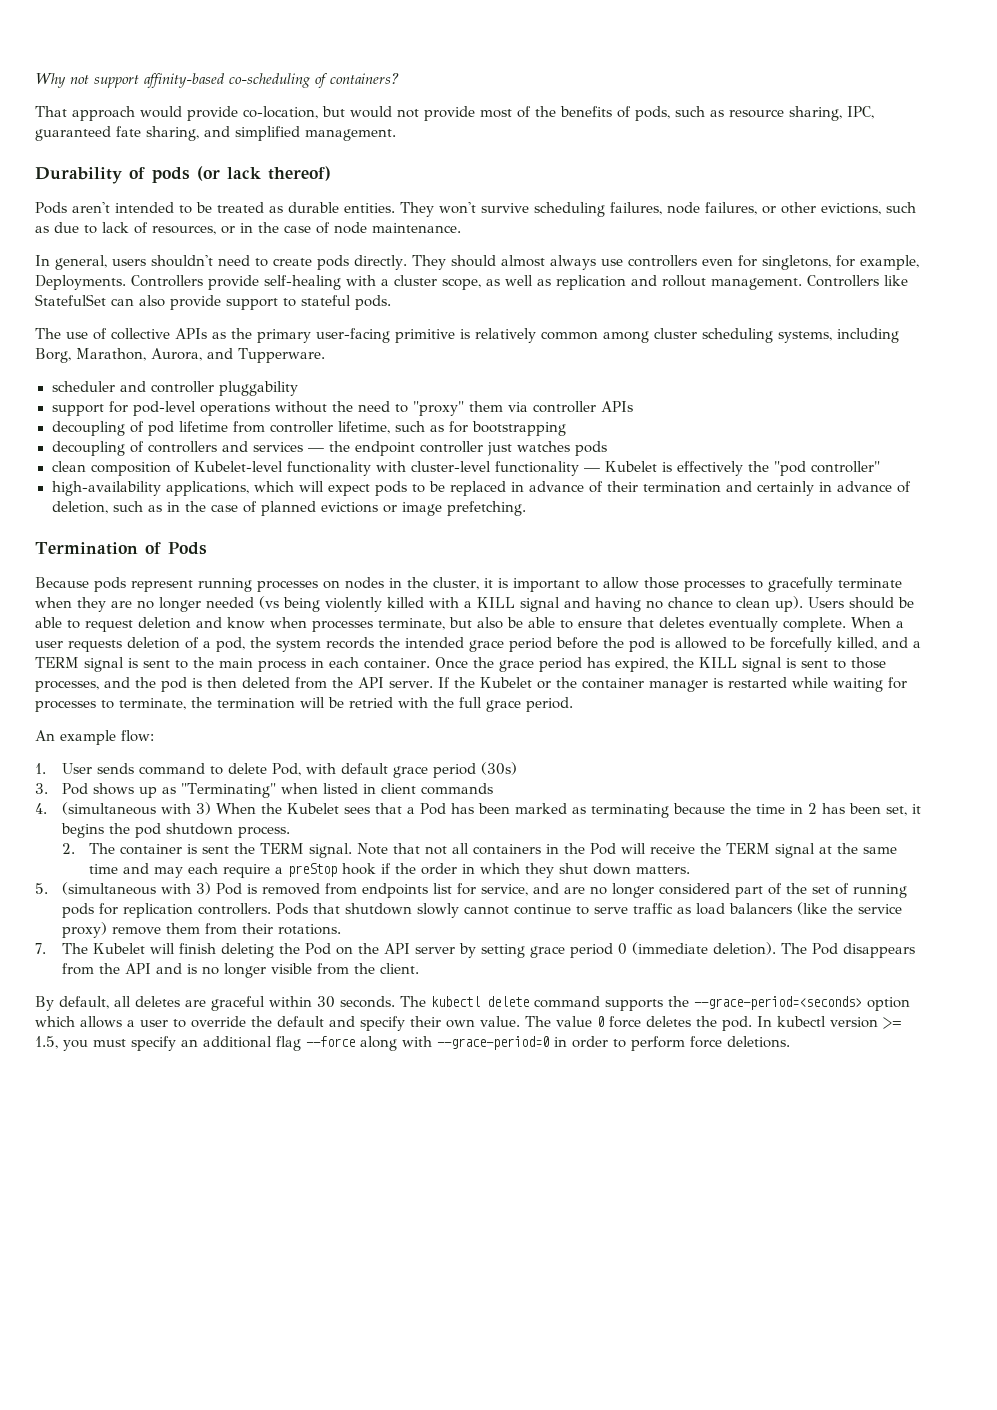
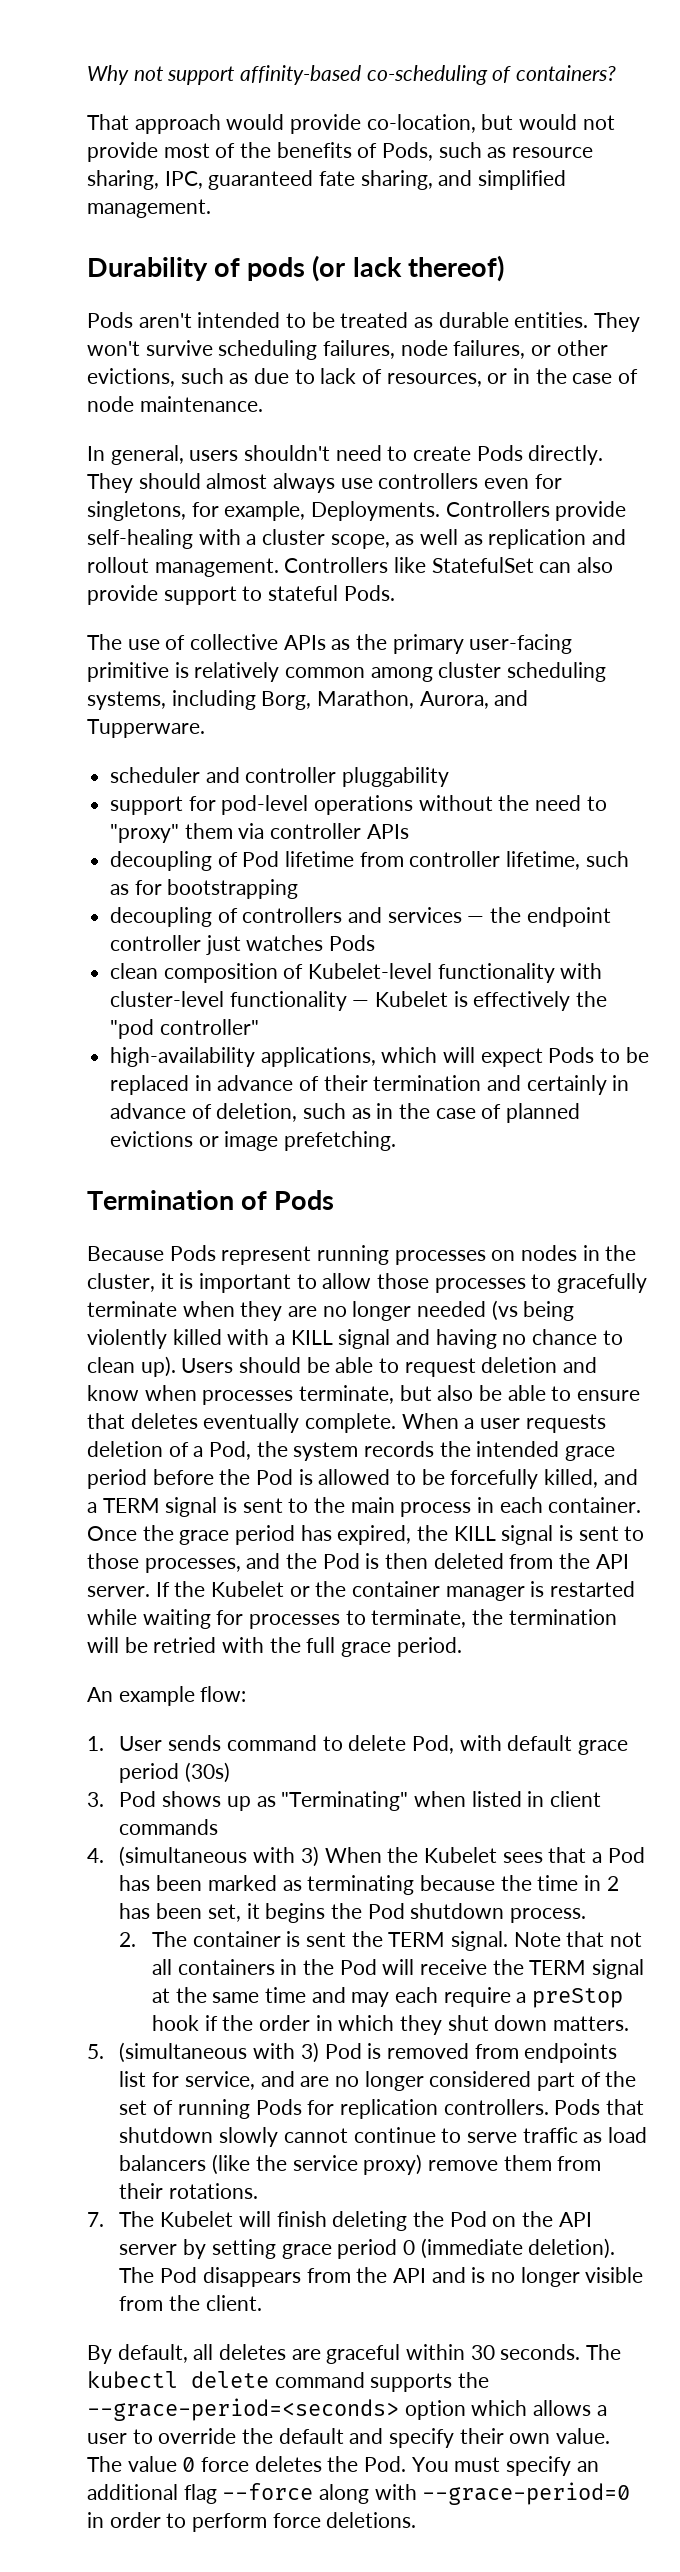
[635,106,670,121] pods, -> [382,142,434,161] Pods,
[317,255,349,270] pods -> [476,445,523,461] Pods
[355,295,391,310] pods. -> [343,585,395,601] Pods.
[147,421,174,436] pod -> [242,851,280,867] Pod
[574,441,607,456] pods -> [329,935,376,951] Pods
[374,481,407,496] pods -> [548,1047,595,1063] Pods
[94,577,126,592] pods -> [169,1245,216,1261] Pods
[216,637,245,652] pod, -> [209,1441,252,1460] Pod,
[629,637,655,652] pod -> [256,1469,294,1485] Pod
[161,677,187,692] pod -> [322,1553,360,1569] Pod
[135,823,162,838] pod -> [367,1903,405,1919] Pod
[62,903,95,918] pods -> [255,2099,302,2115] Pods
[722,1016,902,1031] [35,1036,88,1051] pod. In kubectl version >= 1.5, you -> [364,2456,449,2472] Pod. You

